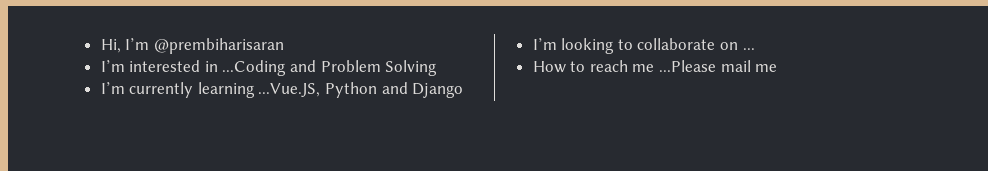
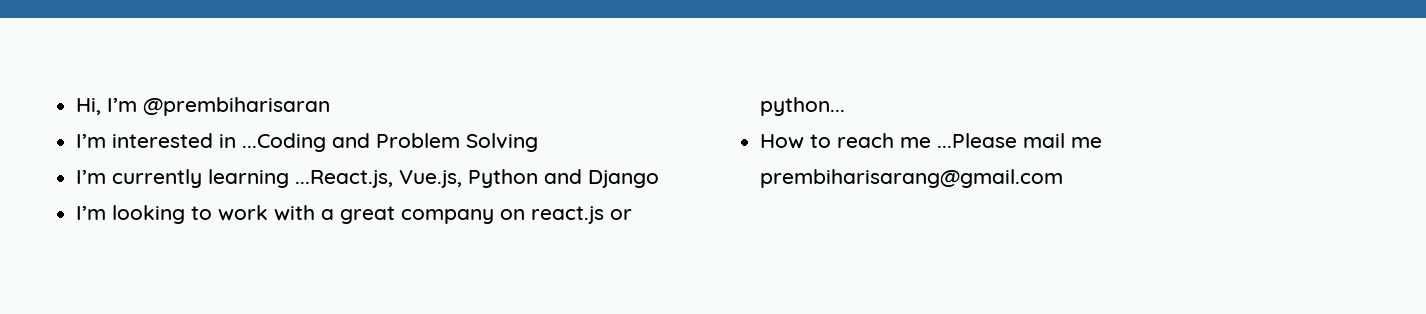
[258,83,321,97] ...Vue.JS, -> [295,170,463,188] ...React.js, Vue.js,
[637,38,755,50] collaborate on ... -> [218,205,633,224] [760,97,846,116] work with a great company on react.js or python...
(778, 68) none -> [760,169,1064,188] prembiharisarang@gmail.com

